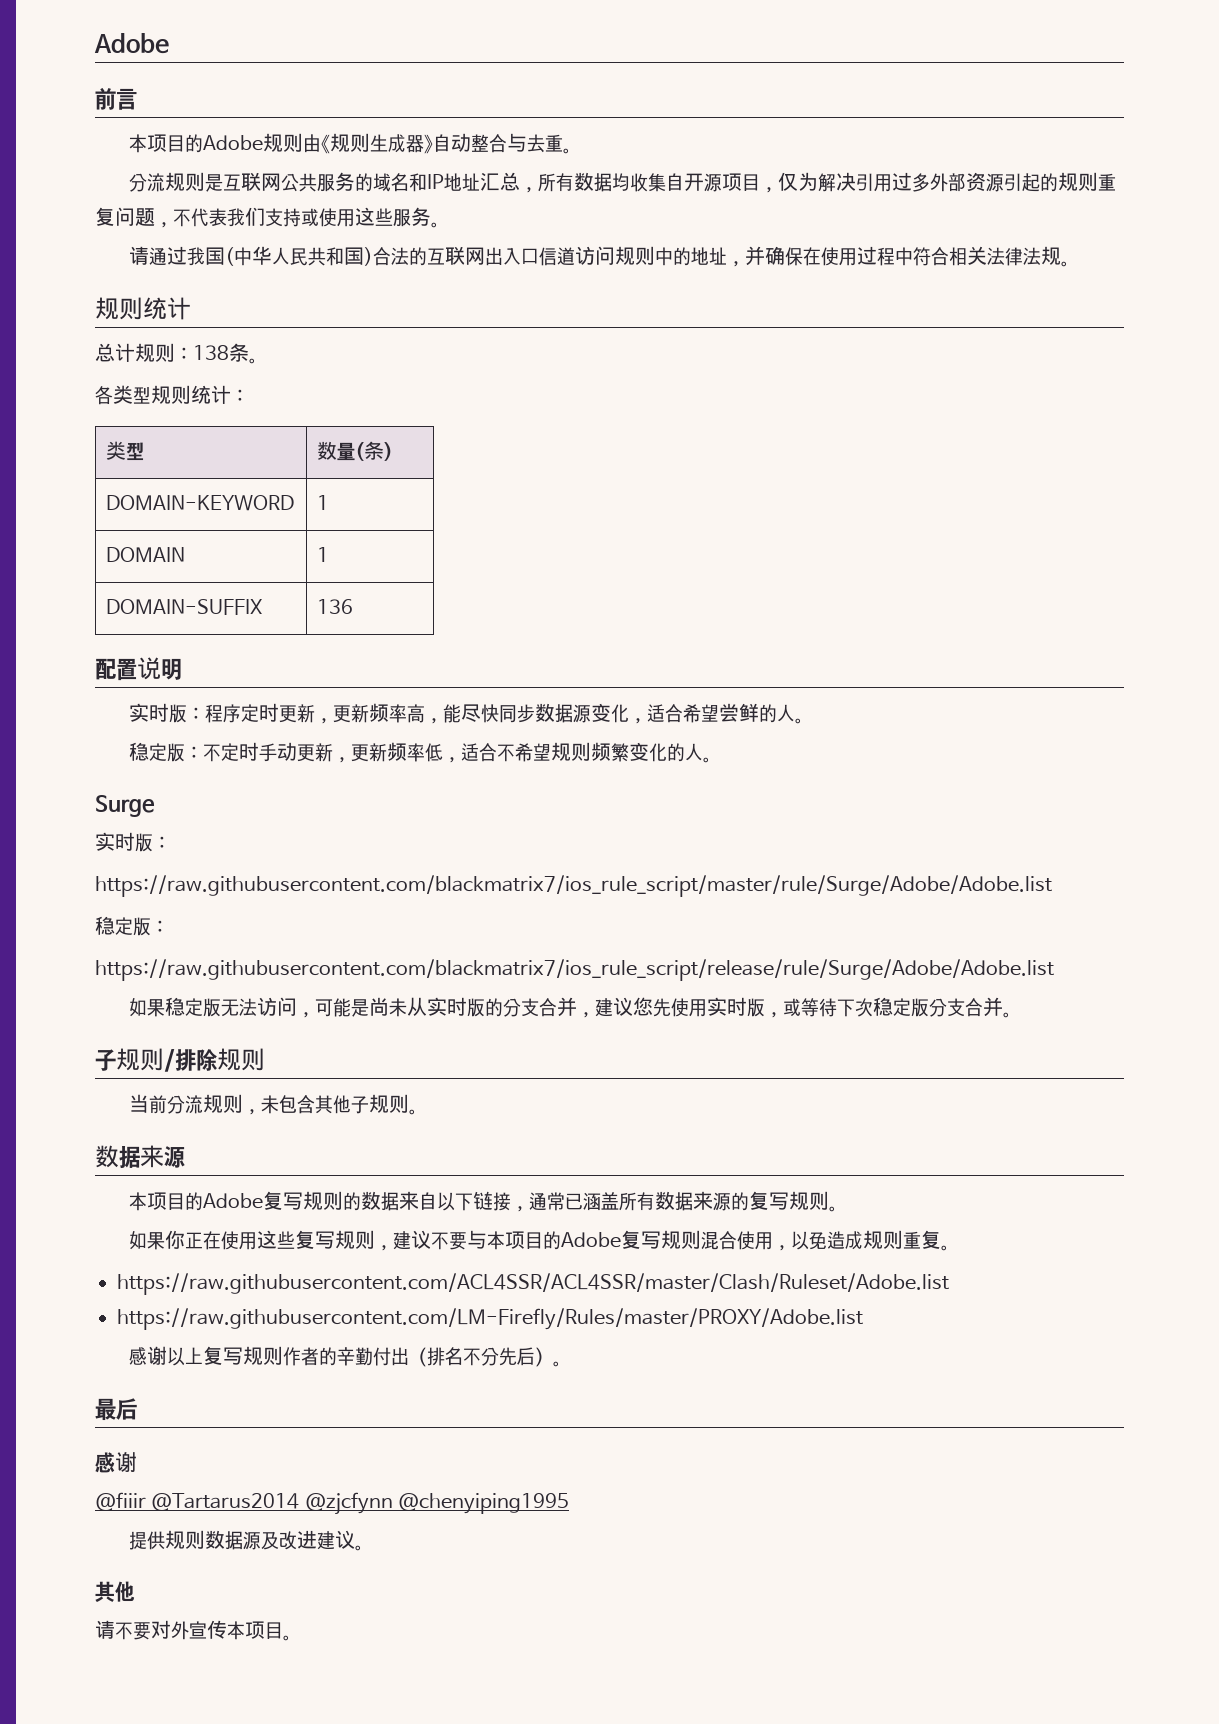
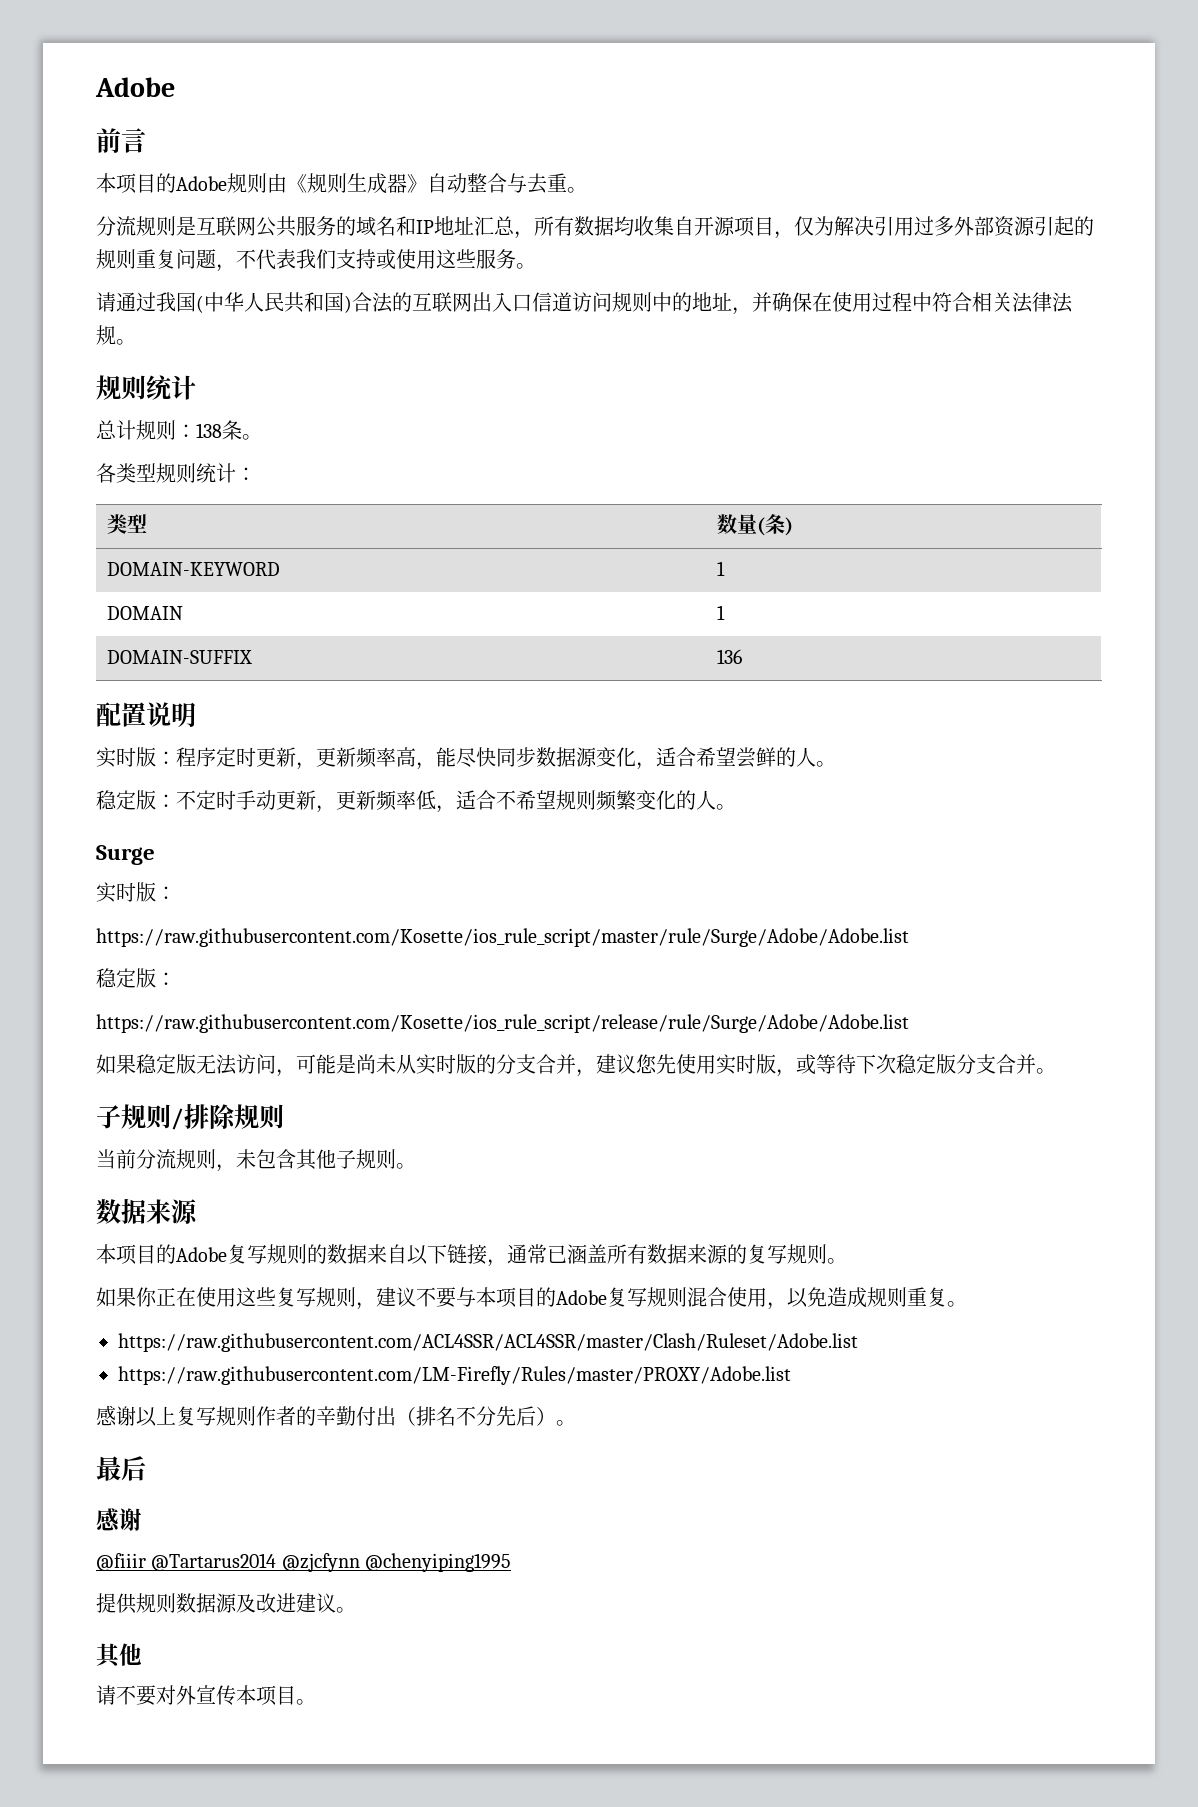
[95,875,1052,897] https://raw.githubusercontent.com/blackmatrix7/ios_rule_script/master/rule/Surge/Adobe/Adobe.list -> [96,928,909,947] https://raw.githubusercontent.com/Kosette/ios_rule_script/master/rule/Surge/Adobe/Adobe.list
[95,959,1054,981] https://raw.githubusercontent.com/blackmatrix7/ios_rule_script/release/rule/Surge/Adobe/Adobe.list -> [96,1014,909,1033] https://raw.githubusercontent.com/Kosette/ios_rule_script/release/rule/Surge/Adobe/Adobe.list

